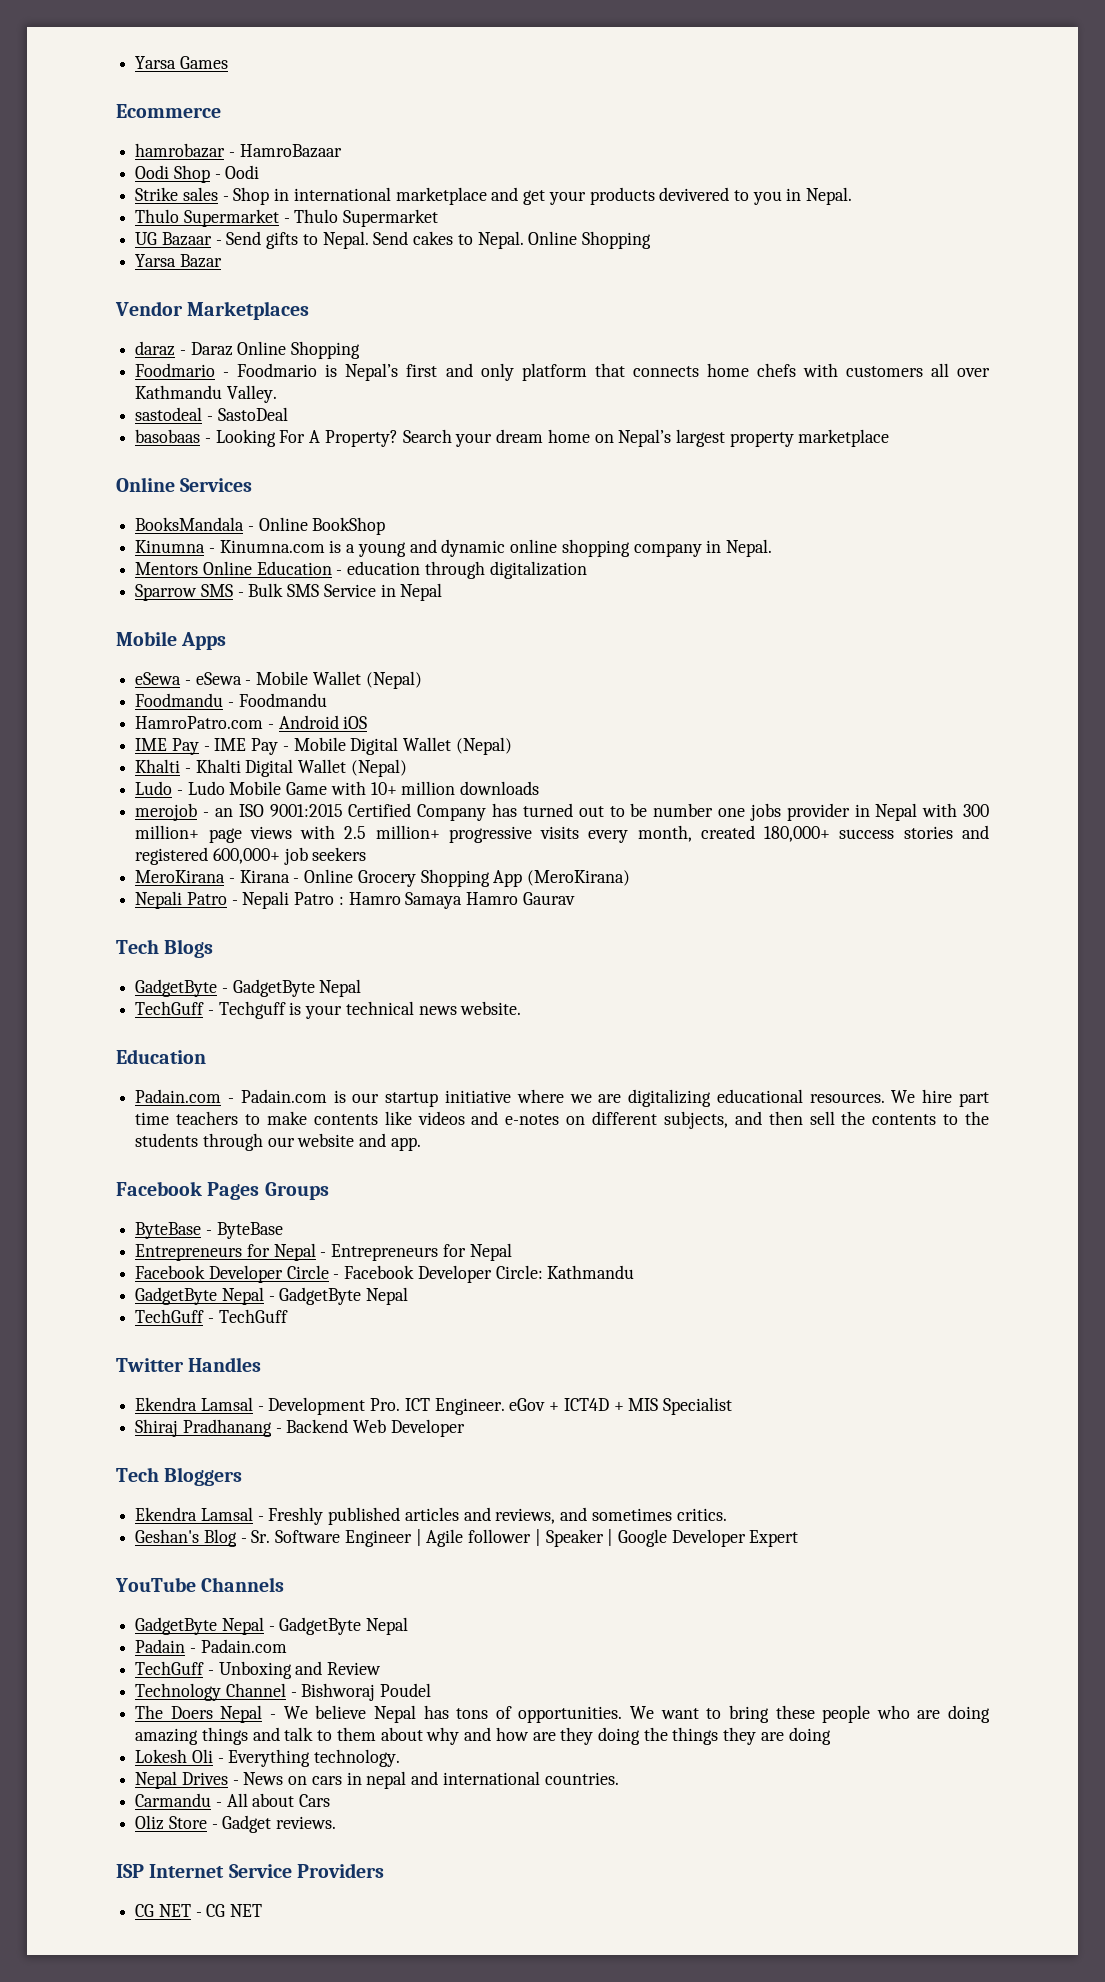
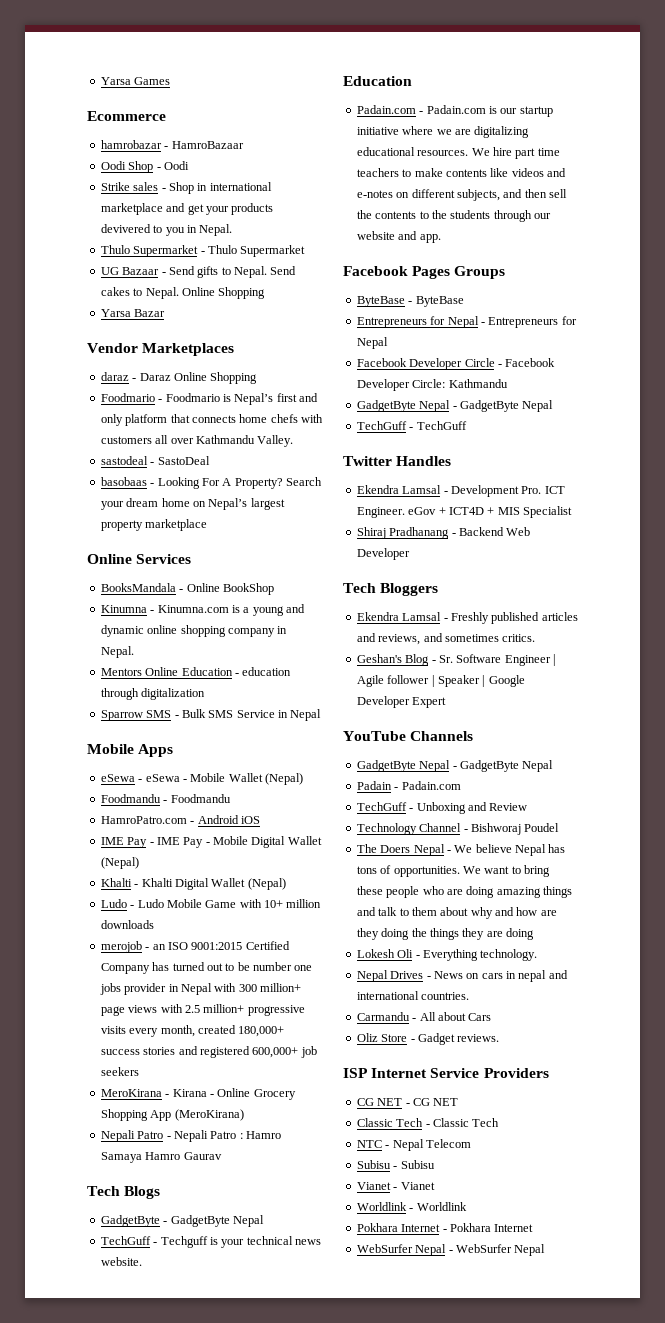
(263, 1910) none -> [356,1118,500,1127] [356,1139,471,1151] [356,1160,435,1169] [356,1182,435,1190] [356,1202,467,1211] [356,1223,534,1232] [356,1244,546,1256] // Classic Tech - Classic Tech // NTC - Nepal Telecom // Subisu - Subisu // Vianet - Vianet // Worldlink - Worldlink // Pokhara Internet - Pokhara Internet // WebSurfer Nepal - WebSurfer Nepal

